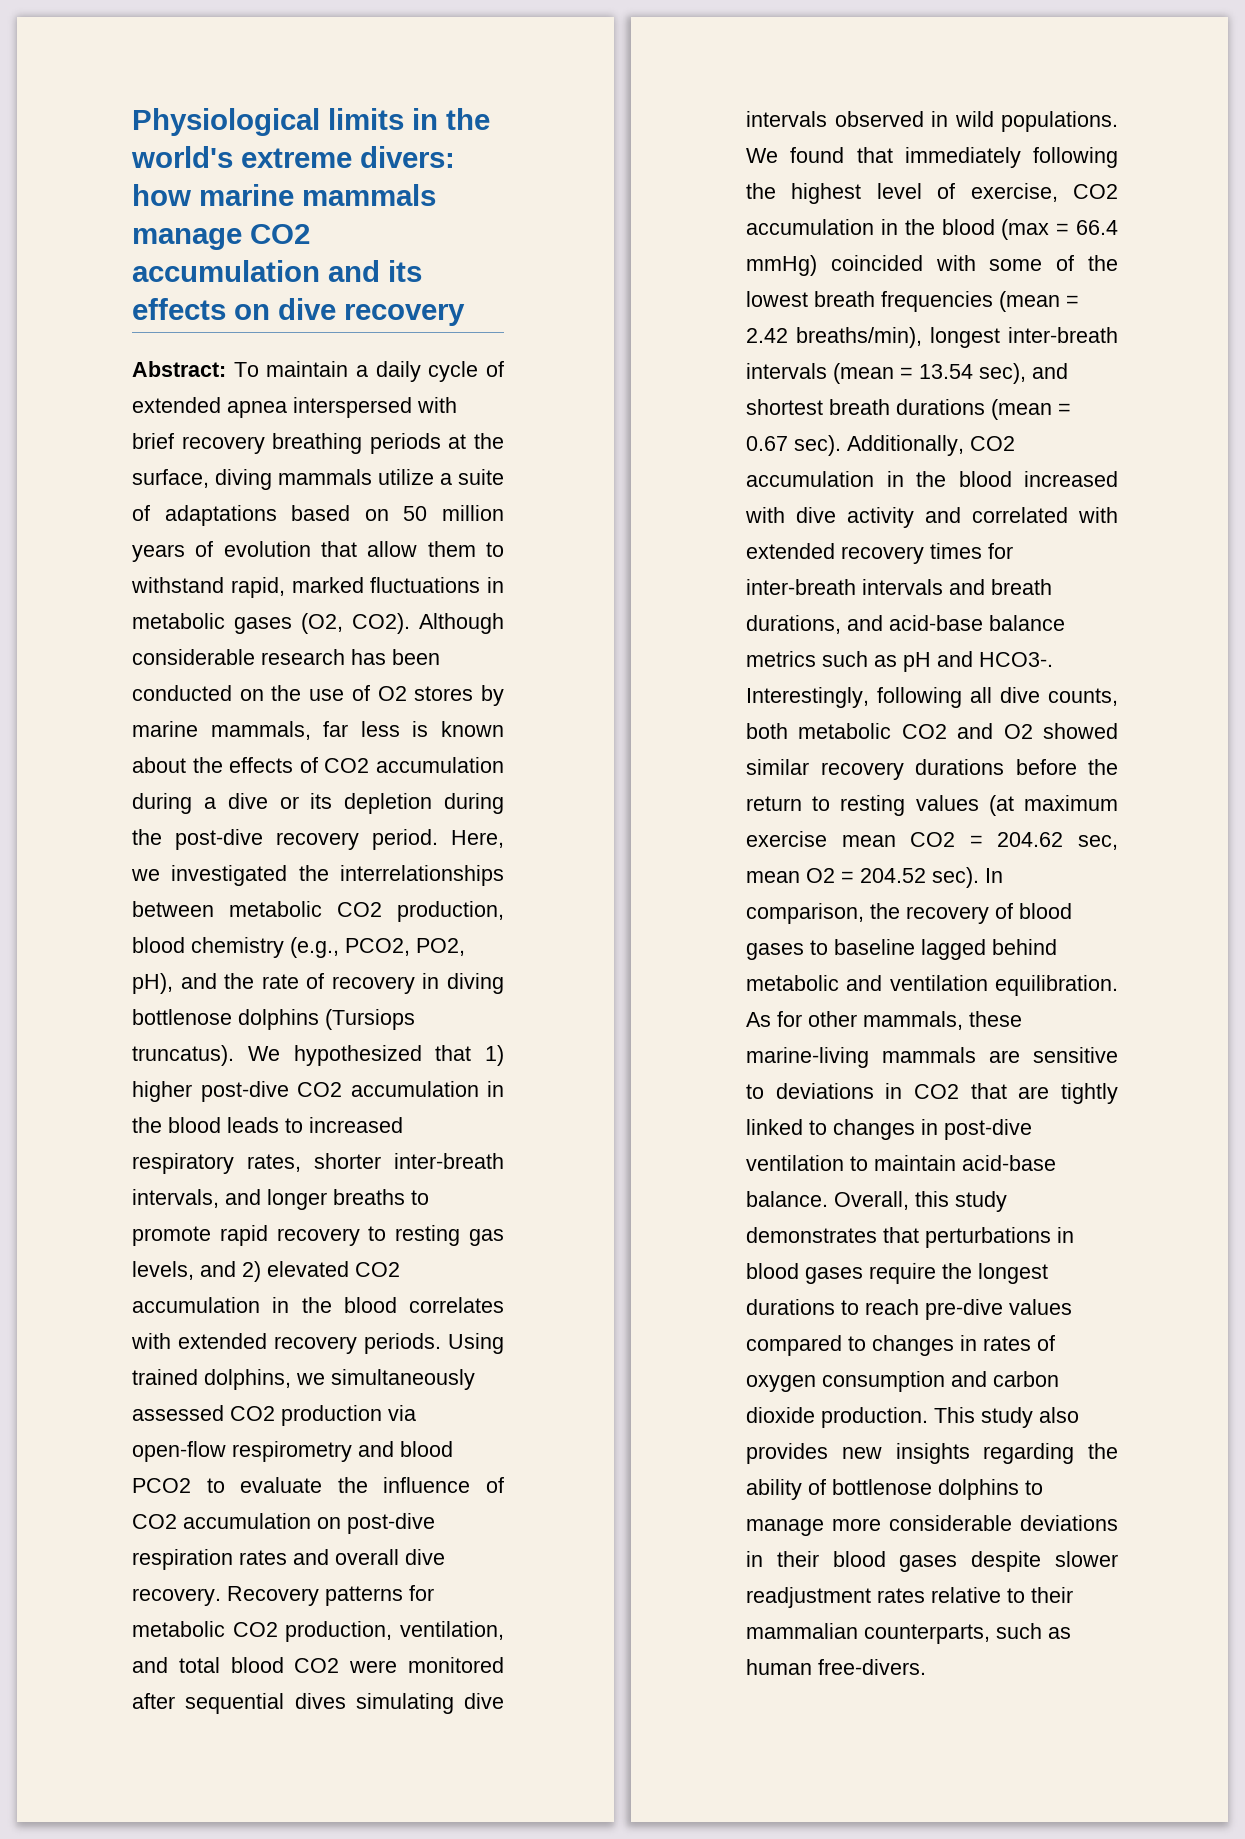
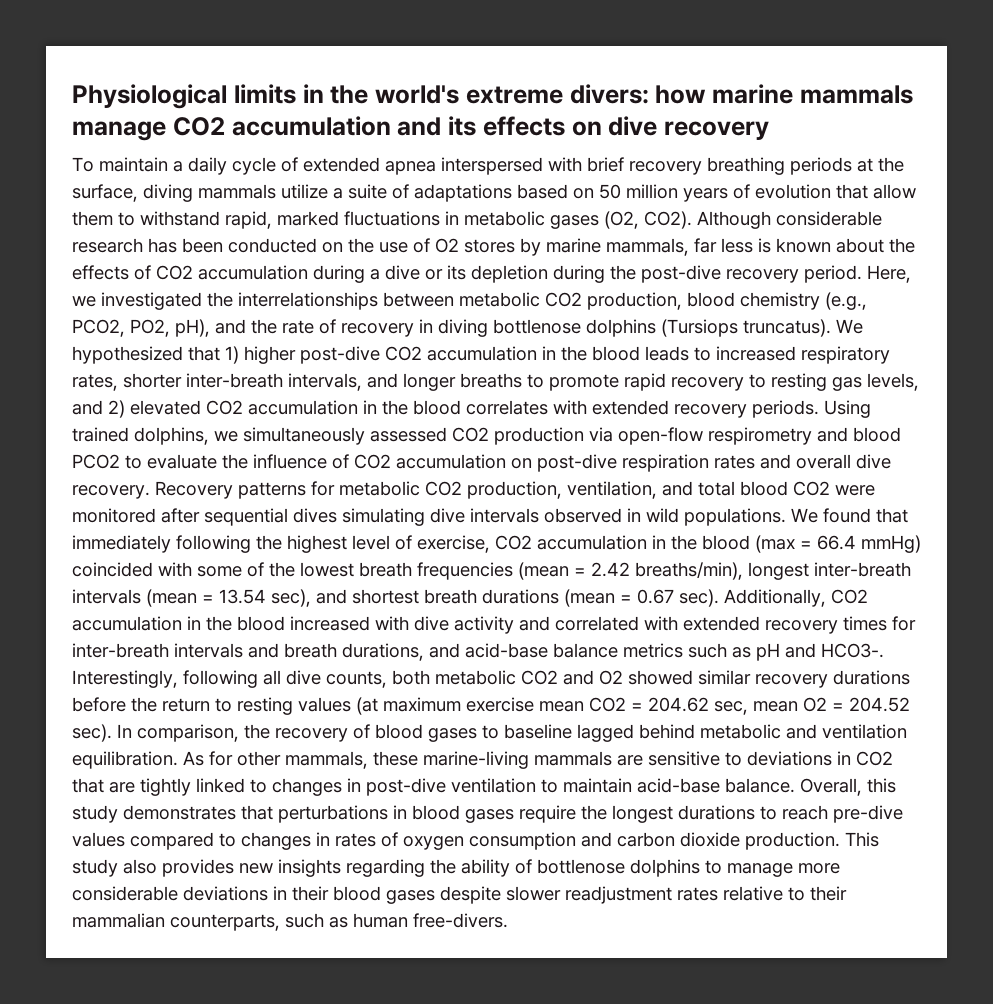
[132,361,226,377] Abstract: -> (769, 130) none

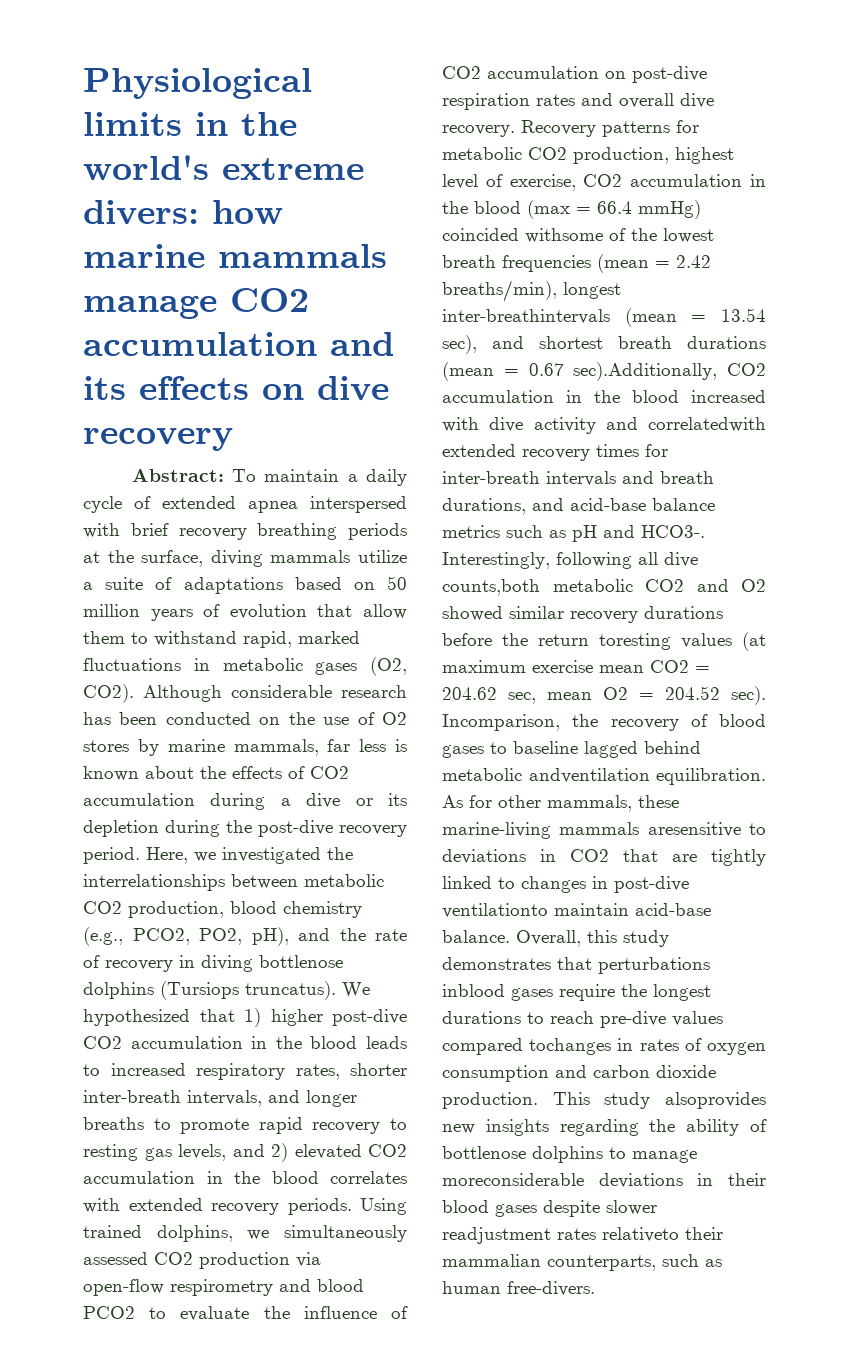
(769, 130) none -> [131,469,224,482] Abstract:
[567,481,875,499] [72,508,908,526] [72,535,282,553] ventilation, and total blood CO2 were monitored after sequential dives simulating dive intervals observed in wild populations. We found that immediately following the -> (669, 155) none
[158,562,242,577] with some -> [525,228,603,243] withsome
[814,562,911,577] [72,589,141,604] inter-breath intervals -> [442,309,610,324] inter-breathintervals
[679,589,826,607] sec). Additionally, -> [573,362,718,381] sec).Additionally,
[555,616,678,631] correlated with -> [648,417,766,432] correlatedwith
[326,670,430,688] counts, both -> [442,579,540,596] counts,both
[215,697,293,715] to resting -> [599,633,671,650] toresting
[117,724,239,742] In comparison, -> [442,714,560,731] Incomparison,
[786,724,907,739] and ventilation -> [528,768,650,783] andventilation
[617,751,720,766] are sensitive -> [647,822,741,837] aresensitive
[451,778,558,793] ventilation to -> [442,903,548,918] ventilationto
[393,805,460,820] in blood -> [442,984,505,997] inblood
[219,832,311,850] to changes -> [529,1038,612,1055] tochanges
[123,859,234,877] also provides -> [665,1092,766,1109] alsoprovides
[798,863,840,874] [72,886,178,901] more considerable -> [442,1173,584,1186] moreconsiderable
[723,886,805,901] relative to -> [602,1227,679,1242] relativeto

